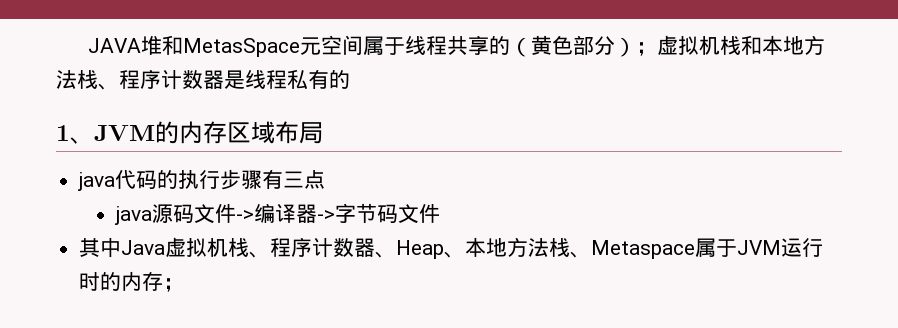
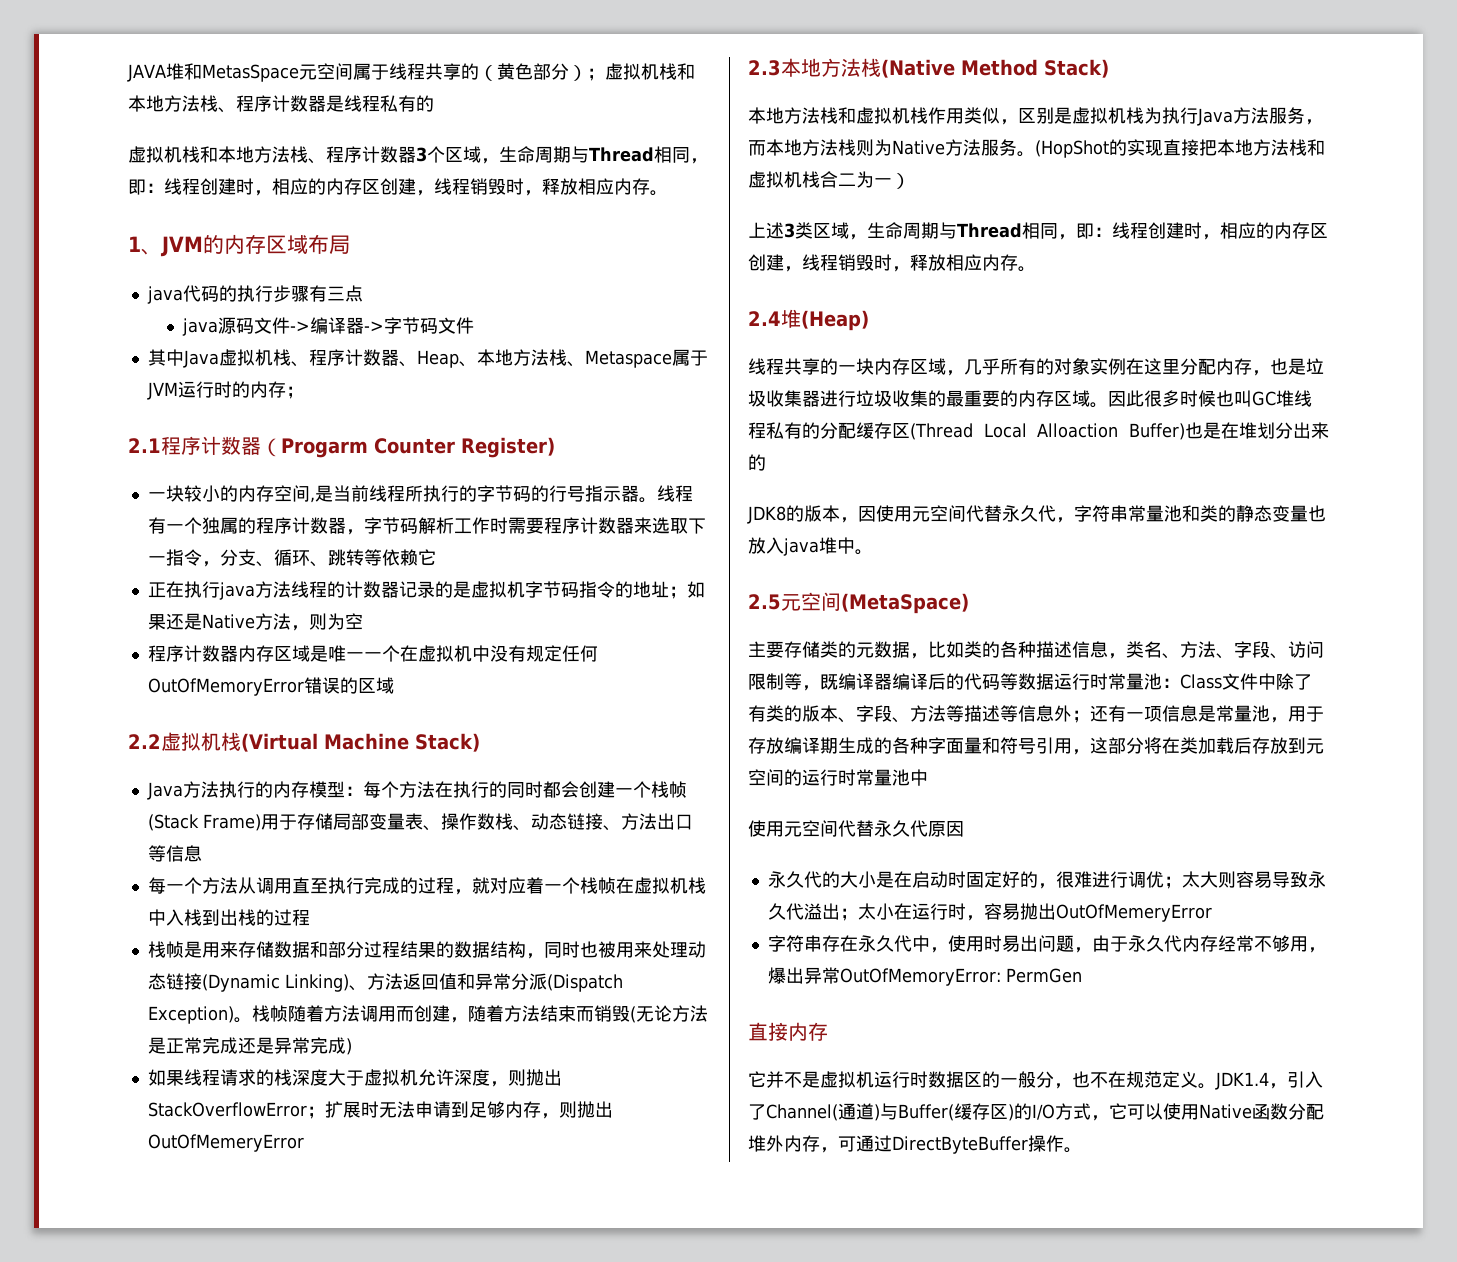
(350, 79) none -> [128,146,708,164] [128,178,668,196] // 虚拟机栈和本地方法栈、程序计数器3个区域，生命周期与Thread相同，即：线程创建时，相应的内存区创建，线程销毁时，释放相应内存。
(185, 285) none -> [128,436,555,458] [147,485,693,503] [147,517,706,535] [147,549,436,567] [147,581,705,600] [147,613,363,631] [147,645,598,662] [147,677,394,696] [128,732,480,752] [146,781,687,800] [147,813,693,831] [147,845,202,862] [147,877,706,895] [147,909,310,926] [147,941,706,959] [147,973,623,992] [147,1005,708,1024] [147,1037,352,1055] [147,1069,562,1087] [147,1101,613,1119] [147,1134,304,1152] [748,58,1109,78] [748,107,1323,126] [748,139,1325,158] [748,171,910,189] [748,222,1328,240] [748,254,1036,272] [748,309,869,331] [748,358,1324,376] [748,390,1312,408] [748,422,1329,440] [748,454,766,471] [747,505,1326,524] [748,537,873,556] [748,592,969,614] [748,641,1324,659] [748,673,1312,691] [748,705,1324,723] [748,737,1324,755] [748,769,928,786] [748,820,964,837] [767,871,1326,889] [767,903,1212,922] [767,935,1326,953] [767,967,1082,986] [748,1022,828,1041] [748,1071,1323,1090] [748,1103,1324,1121] [748,1135,1082,1154] // 2.1程序计数器（Progarm Counter Register) // 一块较小的内存空间,是当前线程所执行的字节码的行号指示器。线程有一个独属的程序计数器，字节码解析工作时需要程序计数器来选取下一指令，分支、循环、跳转等依赖它 // 正在执行java方法线程的计数器记录的是虚拟机字节码指令的地址；如果还是Native方法，则为空 // 程序计数器内存区域是唯一一个在虚拟机中没有规定任何OutOfMemoryError错误的区域 // 2.2虚拟机栈(Virtual Machine Stack) // Java方法执行的内存模型：每个方法在执行的同时都会创建一个栈帧(Stack Frame)用于存储局部变量表、操作数栈、动态链接、方法出口等信息 // 每一个方法从调用直至执行完成的过程，就对应着一个栈帧在虚拟机栈中入栈到出栈的过程 // 栈帧是用来存储数据和部分过程结果的数据结构，同时也被用来处理动态链接(Dynamic Linking)、方法返回值和异常分派(Dispatch Exception)。栈帧随着方法调用而创建，随着方法结束而销毁(无论方法是正常完成还是异常完成) // 如果线程请求的栈深度大于虚拟机允许深度，则抛出StackOverflowError；扩展时无法申请到足够内存，则抛出OutOfMemeryError // 2.3本地方法栈(Native Method Stack) // 本地方法栈和虚拟机栈作用类似，区别是虚拟机栈为执行Java方法服务，而本地方法栈则为Native方法服务。(HopShot的实现直接把本地方法栈和虚拟机栈合二为一） // 上述3类区域，生命周期与Thread相同，即：线程创建时，相应的内存区创建，线程销毁时，释放相应内存。 // 2.4堆(Heap) // 线程共享的一块内存区域，几乎所有的对象实例在这里分配内存，也是垃圾收集器进行垃圾收集的最重要的内存区域。因此很多时候也叫GC堆线程私有的分配缓存区(Thread Local Alloaction Buffer)也是在堆划分出来的 // JDK8的版本，因使用元空间代替永久代，字符串常量池和类的静态变量也放入java堆中。 // 2.5元空间(MetaSpace) // 主要存储类的元数据，比如类的各种描述信息，类名、方法、字段、访问限制等，既编译器编译后的代码等数据运行时常量池：Class文件中除了有类的版本、字段、方法等描述等信息外；还有一项信息是常量池，用于存放编译期生成的各种字面量和符号引用，这部分将在类加载后存放到元空间的运行时常量池中 // 使用元空间代替永久代原因 // 永久代的大小是在启动时固定好的，很难进行调优；太大则容易导致永久代溢出；太小在运行时，容易抛出OutOfMemeryError // 字符串存在永久代中，使用时易出问题，由于永久代内存经常不够用，爆出异常OutOfMemoryError: PermGen // 直接内存 // 它并不是虚拟机运行时数据区的一般分，也不在规范定义。JDK1.4，引入了Channel(通道)与Buffer(缓存区)的I/O方式，它可以使用Native函数分配堆外内存，可通过DirectByteBuffer操作。

